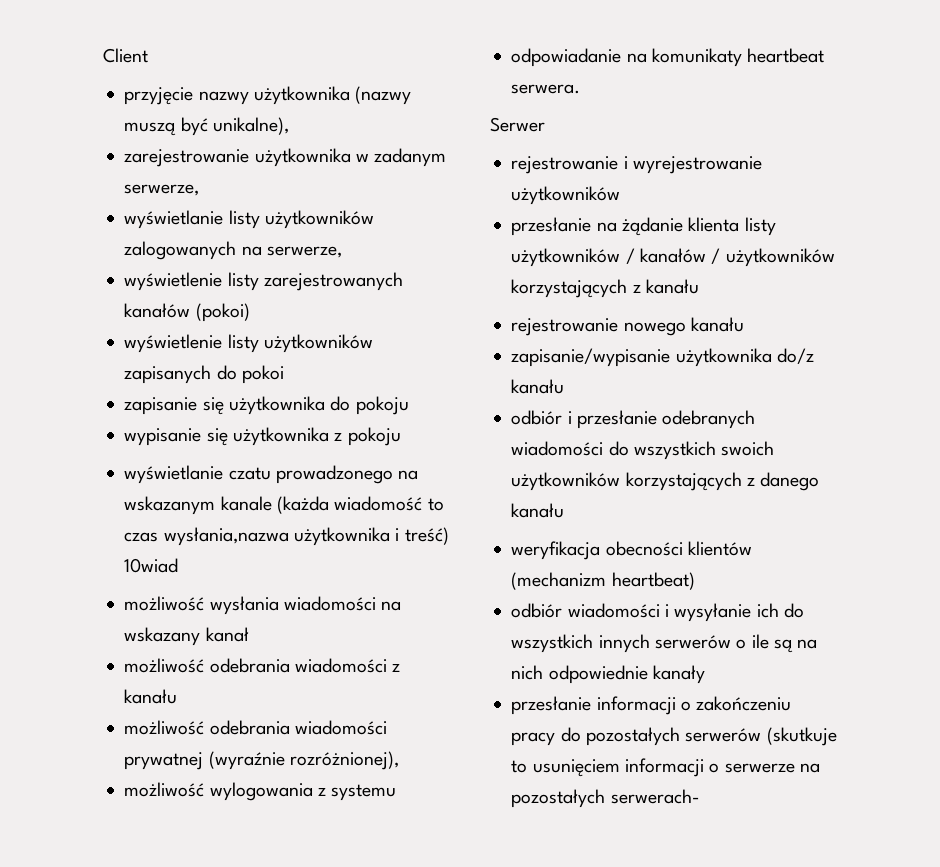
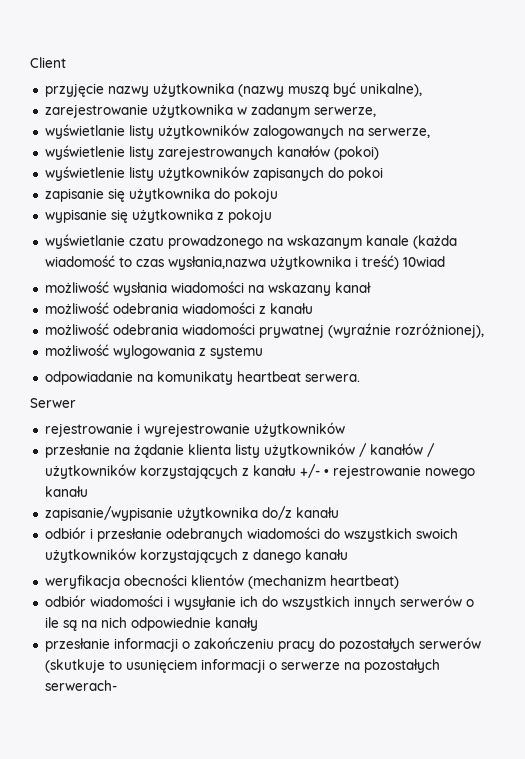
(699, 286) // -> [299,464,329,478] +/- •

